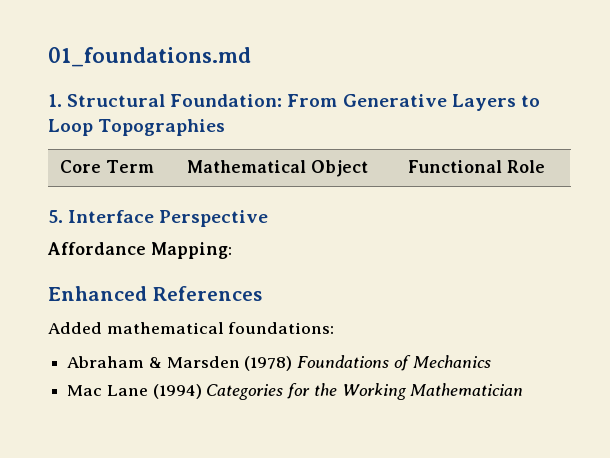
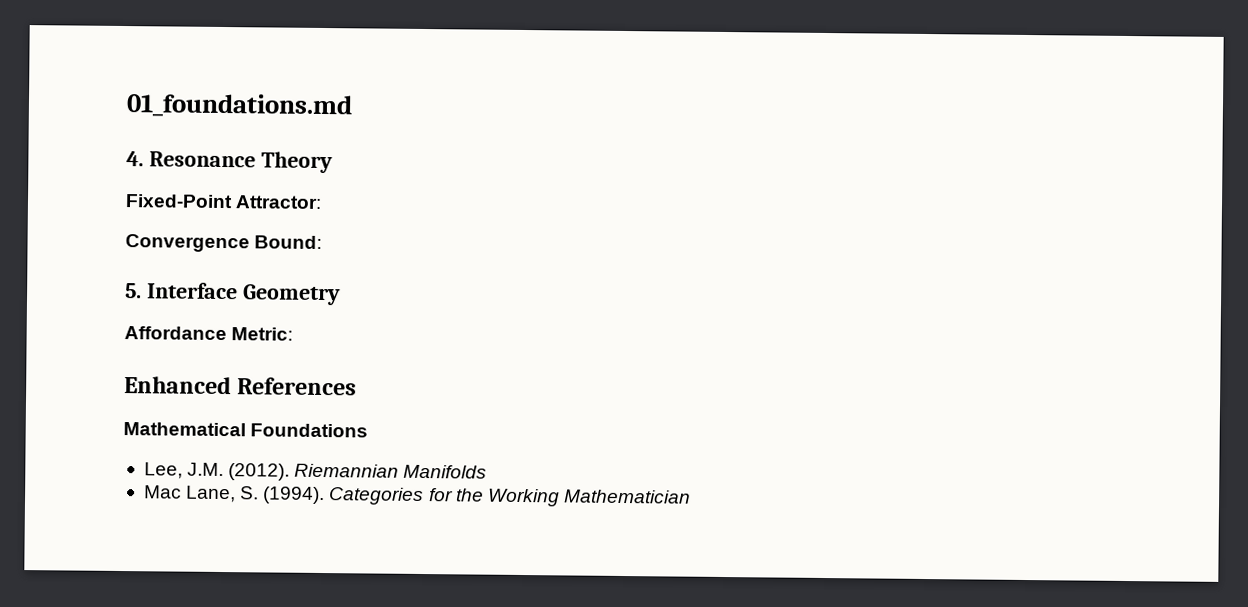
[48,94,540,111] [48,119,226,136] [59,160,154,173] [186,160,368,177] [407,160,545,173] 1. Structural Foundation: From Generative Layers to Loop Topographies // Core Term | Mathematical Object | Functional Role -> [126,151,333,174] [125,194,323,209] [125,234,323,253] 4. Resonance Theory // Fixed-Point Attractor: // Convergence Bound:
[159,210,269,227] Perspective -> [241,284,341,306] Geometry
[150,242,232,259] Mapping: -> [231,327,294,341] Metric:
[48,322,335,334] [67,355,491,371] [67,384,202,399] Added mathematical foundations: // Abraham & Marsden (1978) Foundations of Mechanics // Mac Lane (1994) -> [123,422,369,438] [143,462,488,481] [143,485,326,505] Mathematical Foundations // Lee, J.M. (2012). Riemannian Manifolds // Mac Lane, S. (1994).

